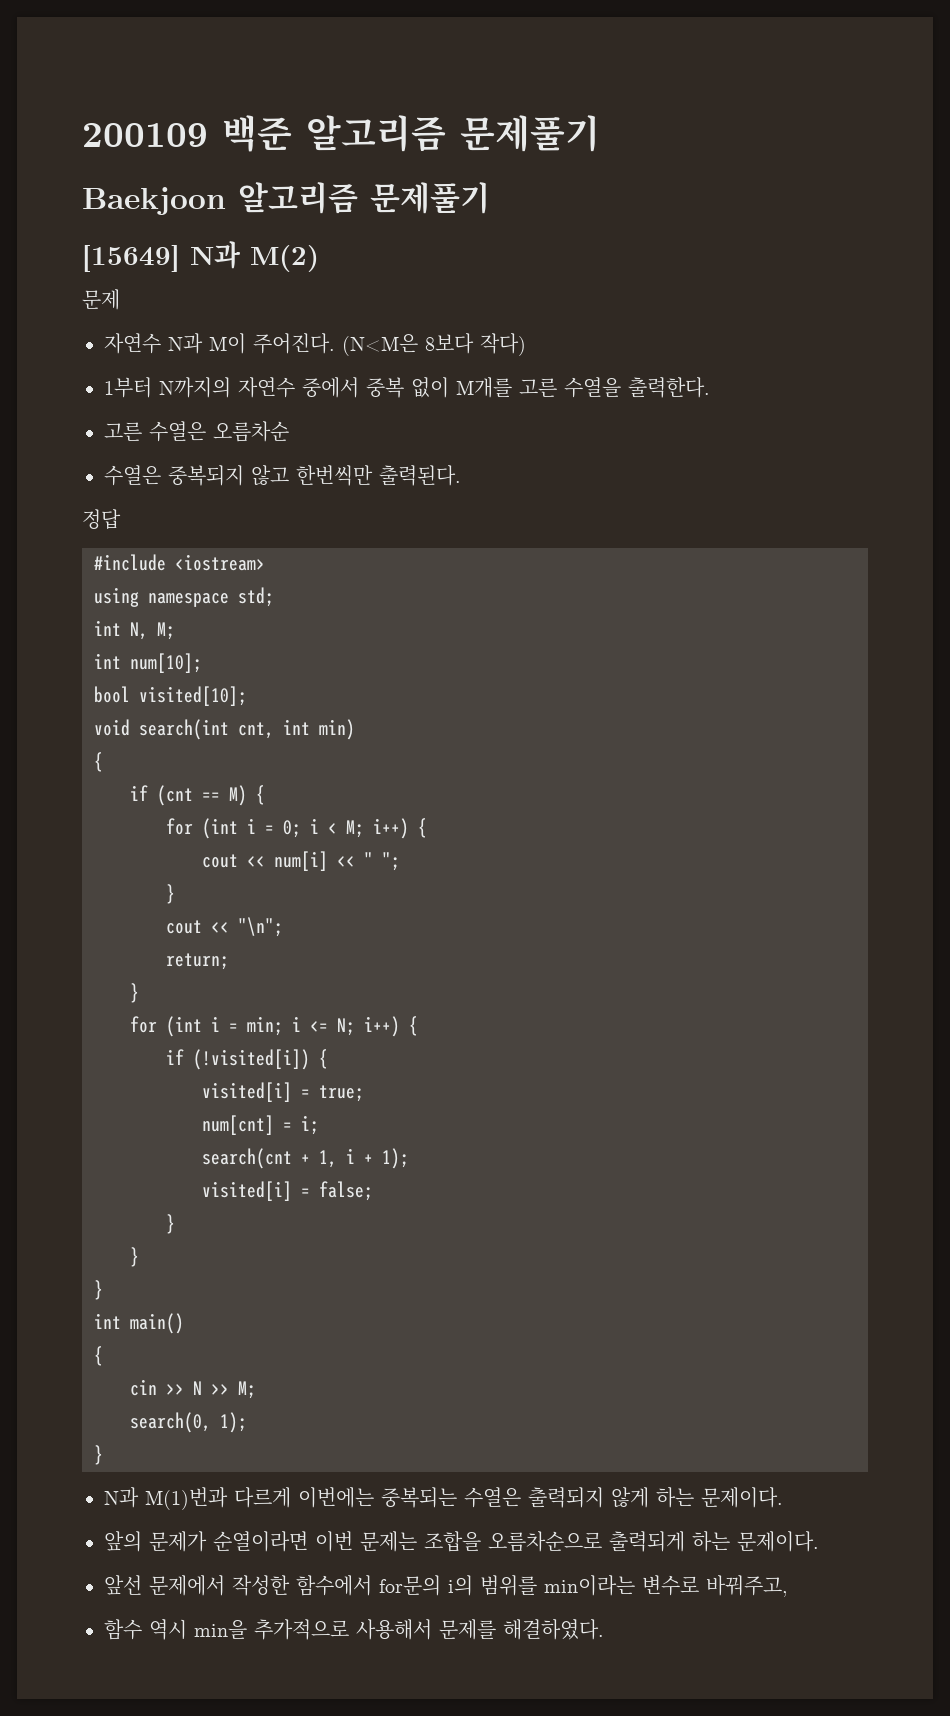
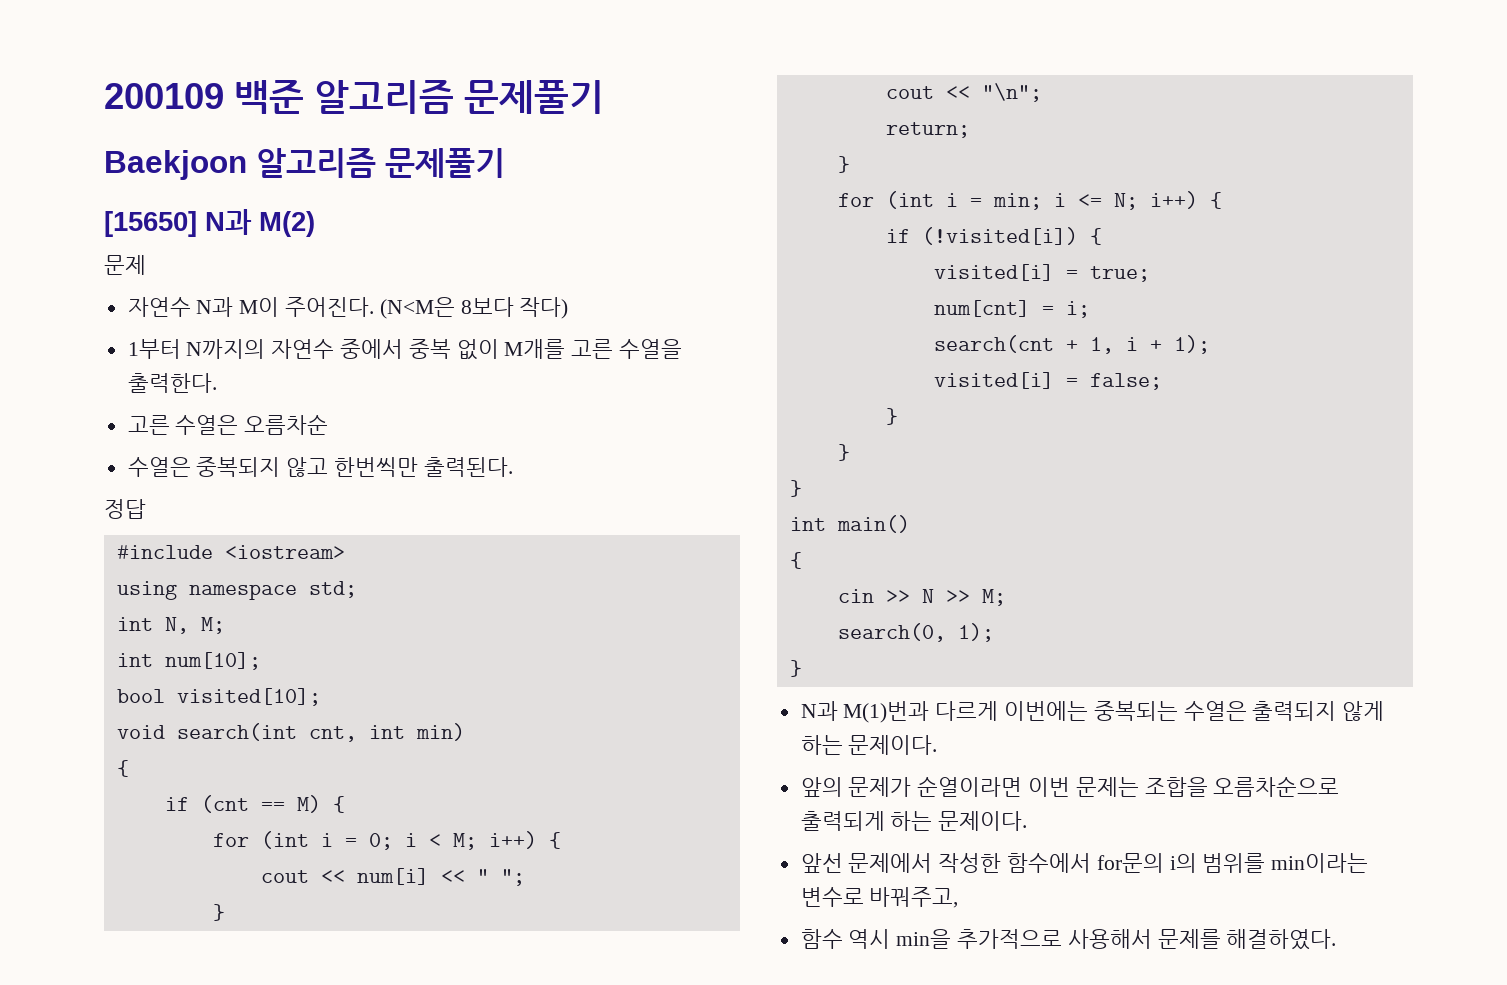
[82,245,180,272] [15649] -> [104,211,197,237] [15650]

